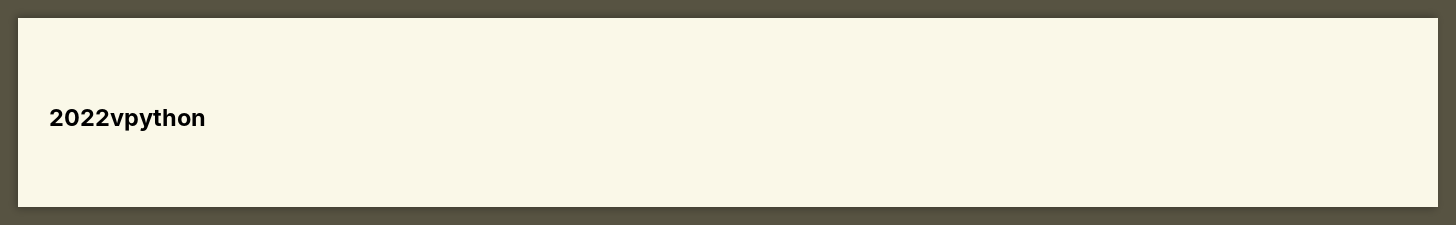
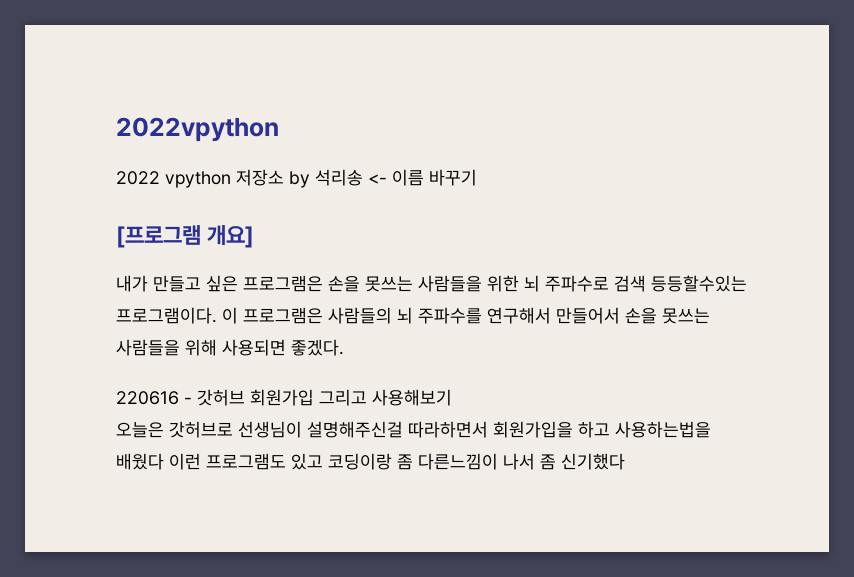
(206, 120) none -> [116,169,477,188] [116,225,255,248] [116,275,747,292] [116,307,710,324] [116,339,344,356] [116,389,452,406] [116,421,711,438] [116,453,625,470] // 2022 vpython 저장소 by 석리송 <- 이름 바꾸기 // [프로그램 개요] // 내가 만들고 싶은 프로그램은 손을 못쓰는 사람들을 위한 뇌 주파수로 검색 등등할수있는 프로그램이다. 이 프로그램은 사람들의 뇌 주파수를 연구해서 만들어서 손을 못쓰는 사람들을 위해 사용되면 좋겠다. // 220616 - 갓허브 회원가입 그리고 사용해보기 // 오늘은 갓허브로 선생님이 설명해주신걸 따라하면서 회원가입을 하고 사용하는법을 배웠다 이런 프로그램도 있고 코딩이랑 좀 다른느낌이 나서 좀 신기했다

